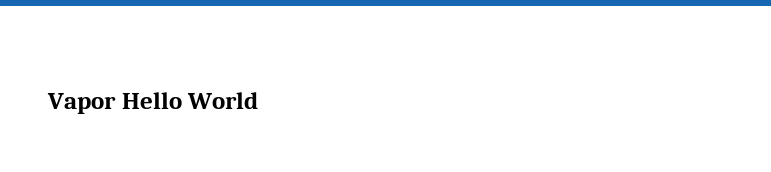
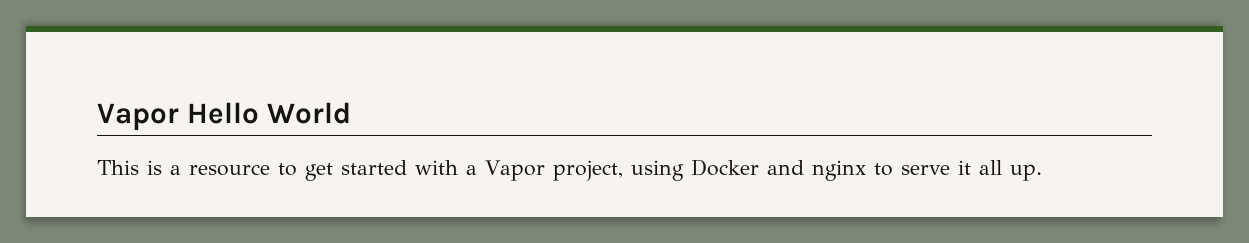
(259, 100) none -> [97,159,1042,181] // This is a resource to get started with a Vapor project, using Docker and nginx to serve it all up.

